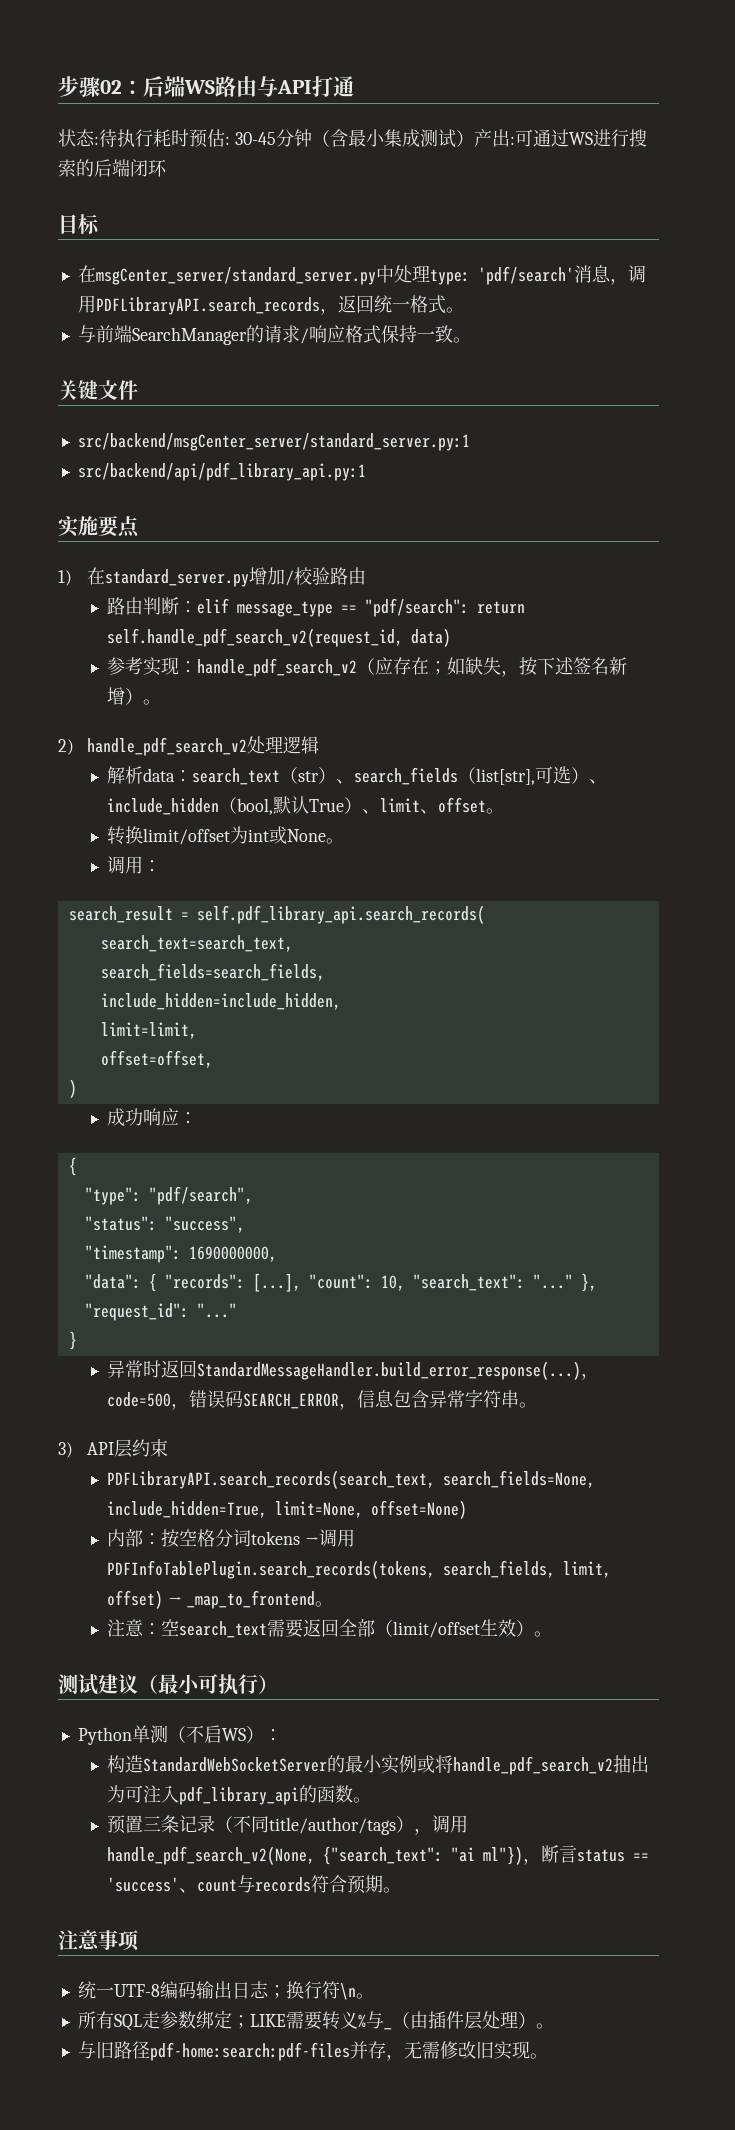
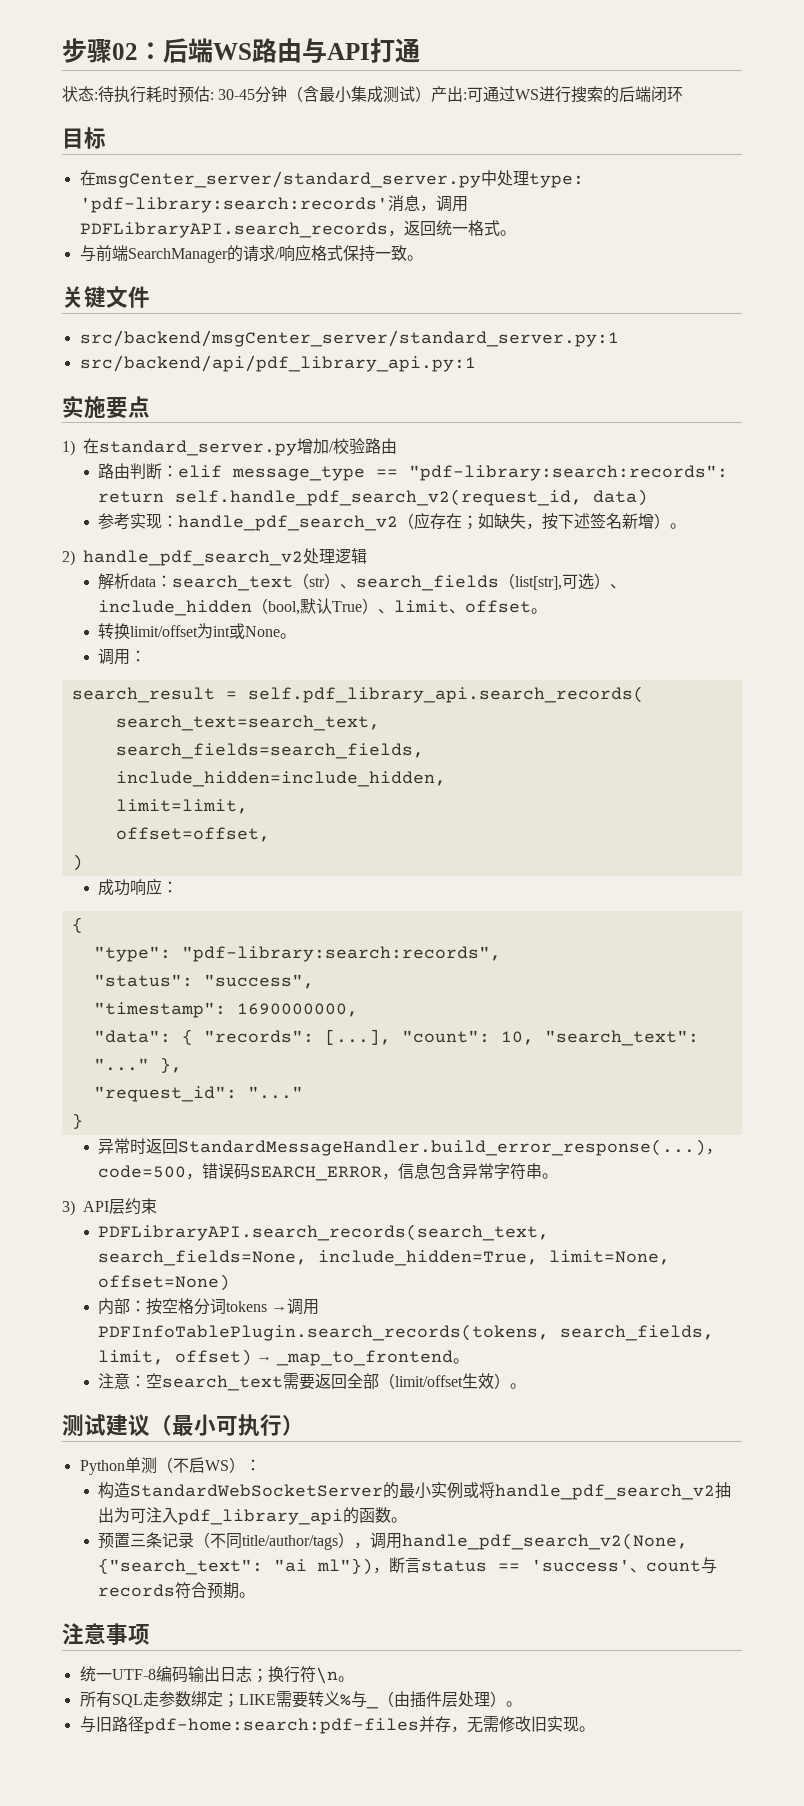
[477,266,574,285] 'pdf/search' -> [79,197,388,213] 'pdf-library:search:records'
[365,598,470,617] "pdf/search": -> [409,465,729,481] "pdf-library:search:records":
[148,1186,253,1205] "pdf/search", -> [181,946,501,962] "pdf-library:search:records",

